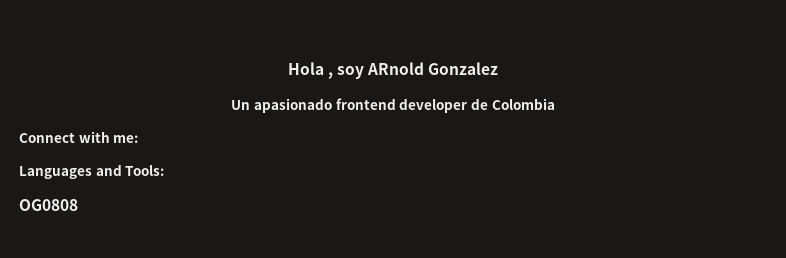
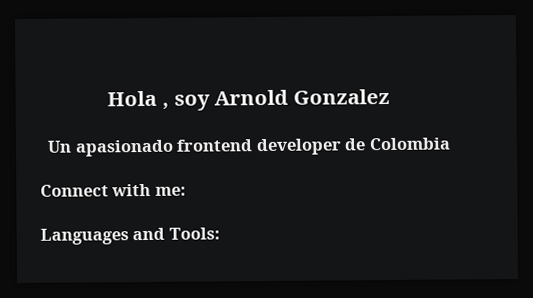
[367,62,425,75] ARnold -> [214,89,290,106] Arnold
[19,199,78,211] // OG0808 -> (220, 233) none

